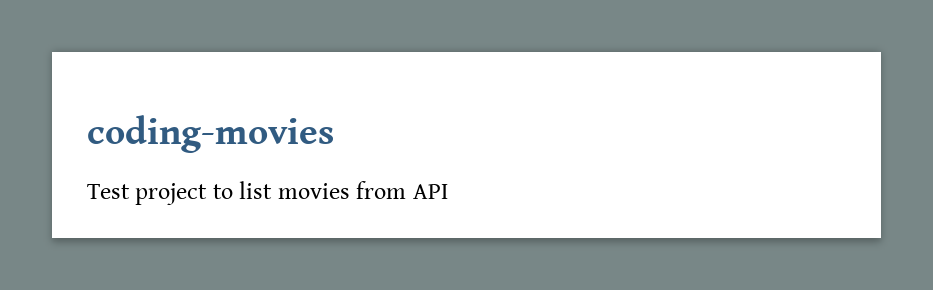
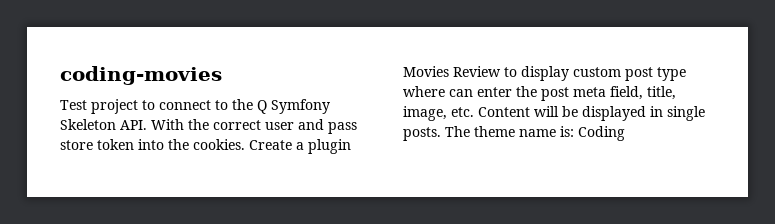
[239,181,448,199] list movies from API -> [159,99,330,114] [60,119,357,134] [60,139,351,154] [403,66,686,81] [403,86,676,101] [403,106,705,121] [403,126,625,141] connect to the Q Symfony Skeleton API. With the correct user and pass store token into the cookies. Create a plugin Movies Review to display custom post type where can enter the post meta field, title, image, etc. Content will be displayed in single posts. The theme name is: Coding

